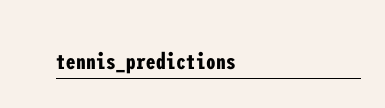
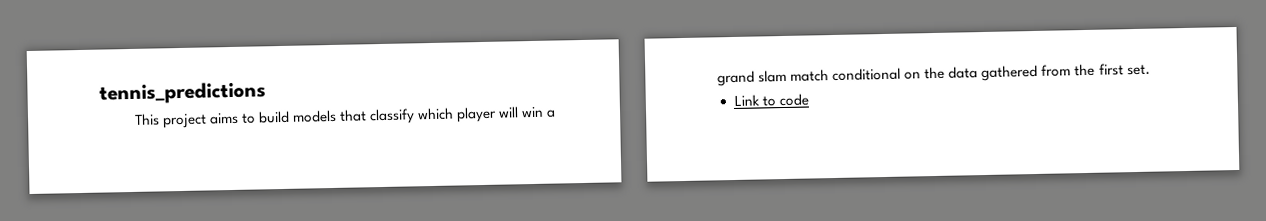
(236, 62) none -> [133,106,557,129] [717,63,1151,87] [733,93,809,107] // This project aims to build models that classify which player will win a grand slam match conditional on the data gathered from the first set. // Link to code

